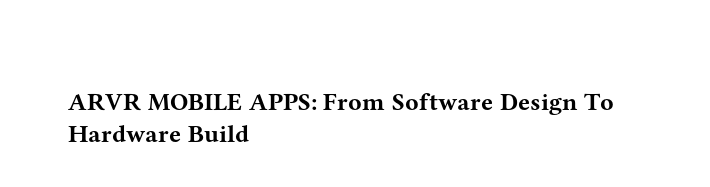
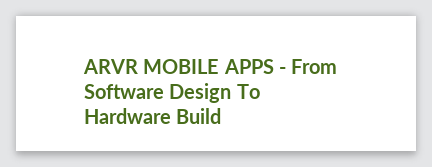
[248,93,317,110] APPS: -> [223,59,286,74] APPS -

